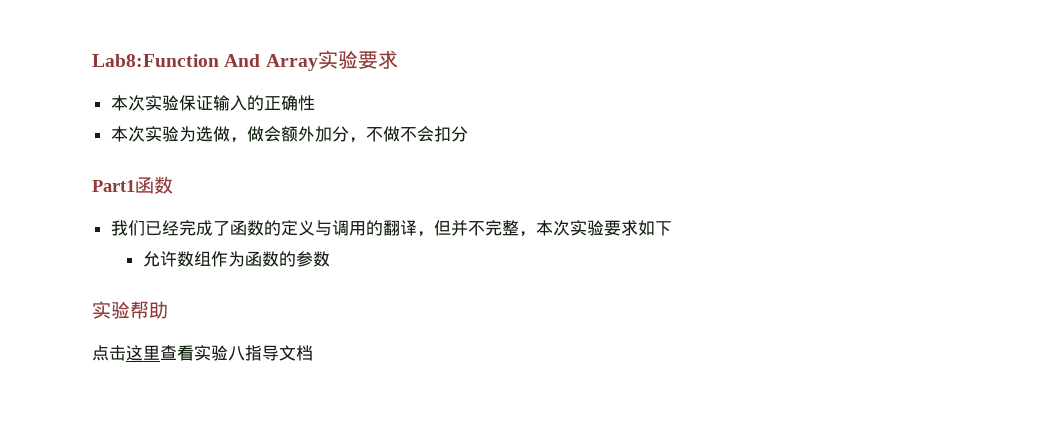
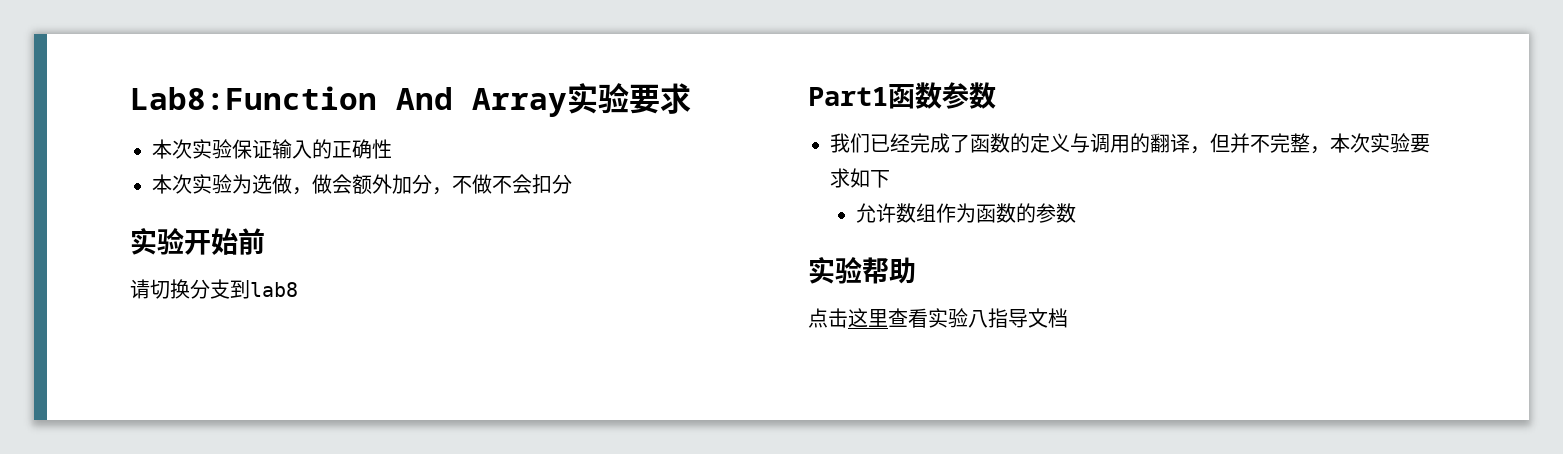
(468, 134) none -> [130,228,265,255] [130,279,298,299] // 实验开始前 // 请切换分支到lab8
(173, 185) none -> [942,82,996,109] 参数

